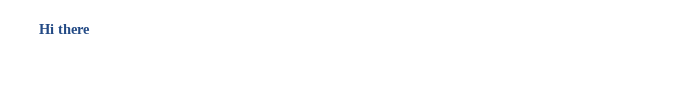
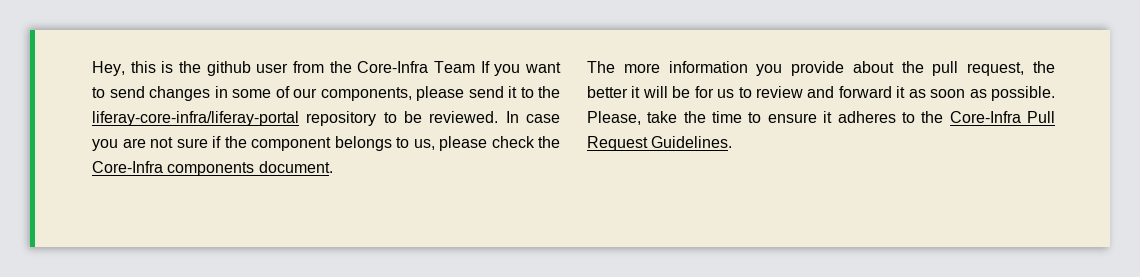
[39,24,90,34] Hi there -> [92,61,561,76] [92,86,560,101] [92,111,560,126] [92,136,560,151] [92,161,333,176] [587,61,1055,76] [587,86,1055,101] [587,111,1055,125] [587,136,733,151] Hey, this is the github user from the Core-Infra Team If you want to send changes in some of our components, please send it to the liferay-core-infra/liferay-portal repository to be reviewed. In case you are not sure if the component belongs to us, please check the Core-Infra components document. // The more information you provide about the pull request, the better it will be for us to review and forward it as soon as possible. Please, take the time to ensure it adheres to the Core-Infra Pull Request Guidelines.

